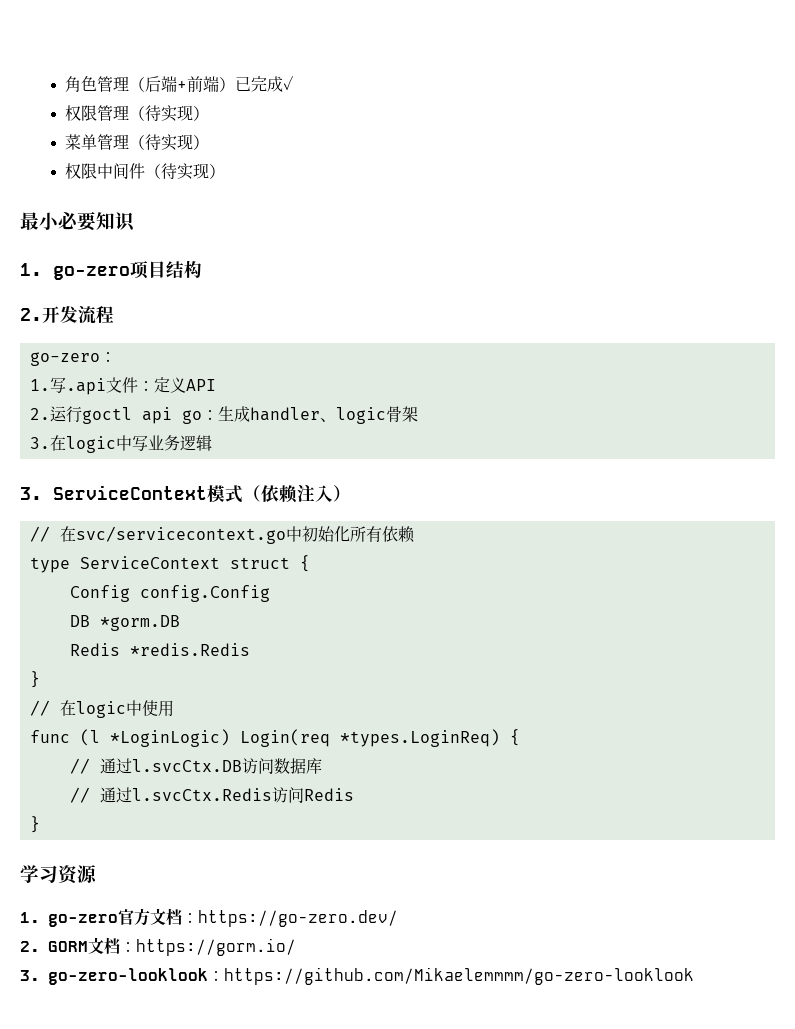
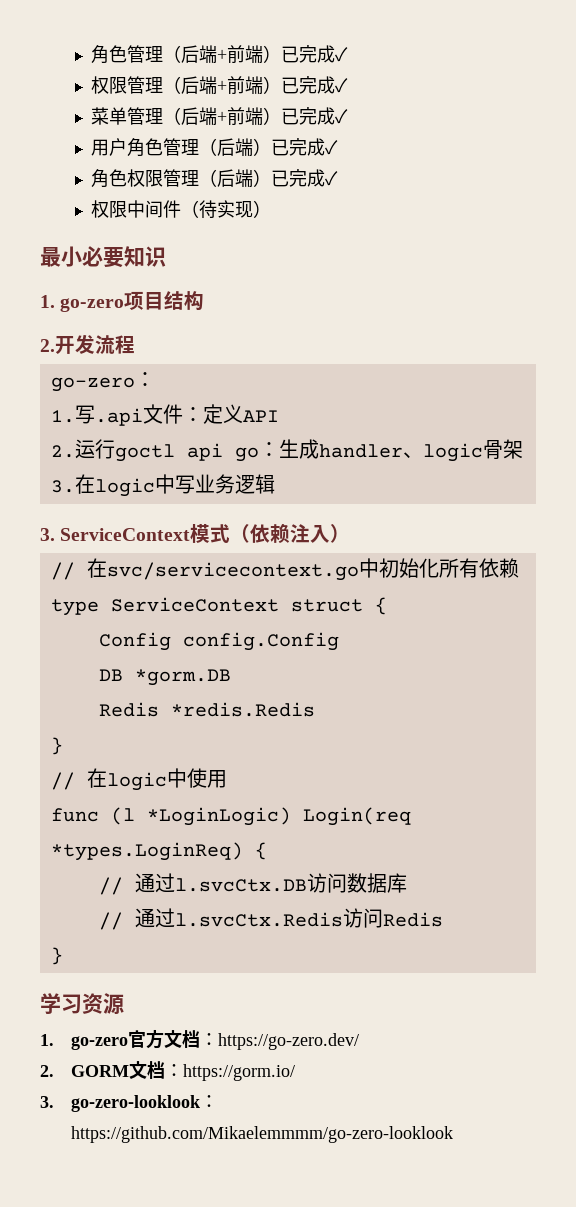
[144,105,209,122] [64,134,209,151] 待实现） // 菜单管理（待实现） -> [180,76,348,94] [90,107,348,125] [90,138,338,157] [90,169,338,188] 后端+前端）已完成✓ // 菜单管理（后端+前端）已完成✓ // 用户角色管理（后端）已完成✓ // 角色权限管理（后端）已完成✓

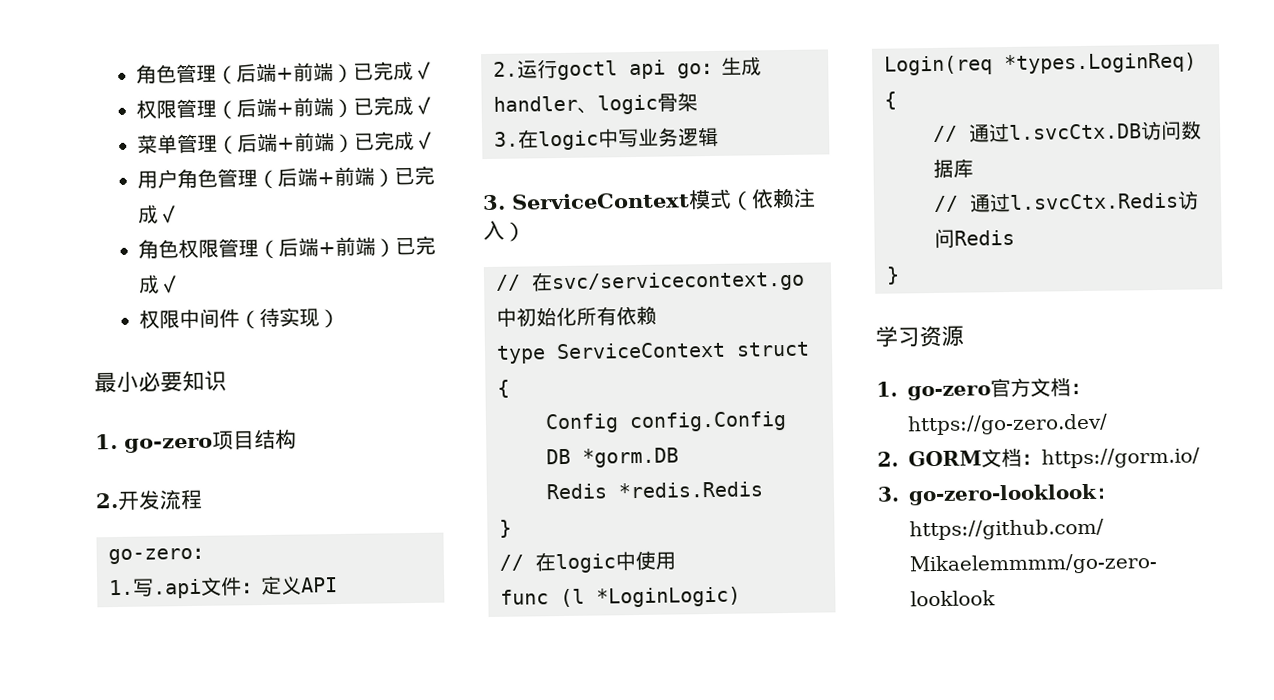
(253, 147) none -> [316,166,375,187] +前端
(253, 178) none -> [317,236,376,257] +前端

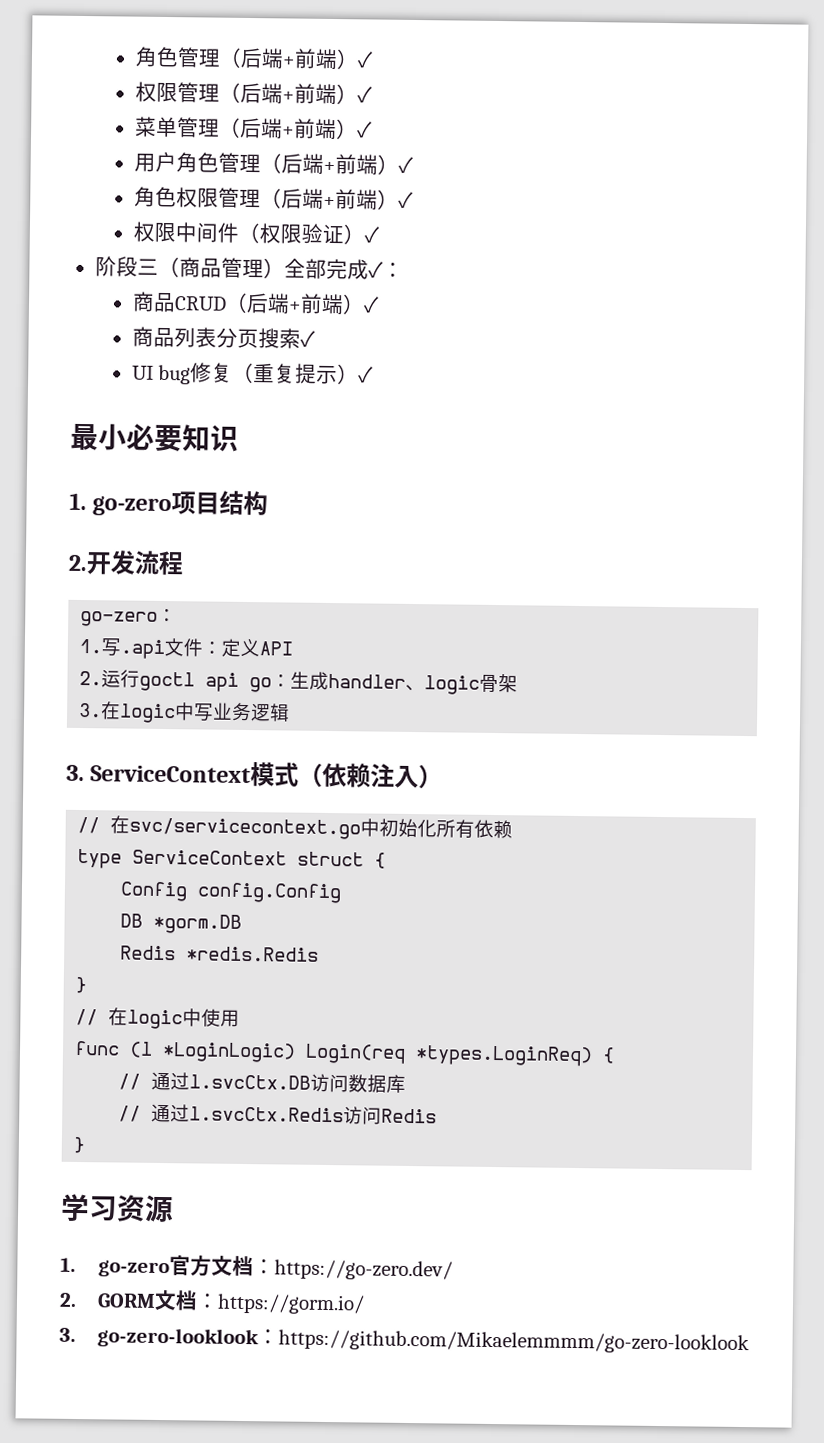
[135,60,414,85] 角色管理（后端+前端）已完成 -> [134,46,359,70] 角色管理（后端+前端）
[352,95,414,116] 已完成 -> (358, 94) none
[353,130,415,151] 已完成 -> (358, 129) none
[393,165,435,186] [137,204,159,224] 已完成 -> (399, 164) none
[394,235,436,256] [137,274,160,294] 已完成 -> (399, 199) none
[258,307,340,329] 待实现） -> [258,223,380,245] [94,256,404,280] [131,291,380,315] [131,326,316,349] [131,362,375,385] 权限验证）✓ // 阶段三（商品管理）全部完成✓： // 商品CRUD（后端+前端）✓ // 商品列表分页搜索✓ // UI bug修复（重复提示）✓

